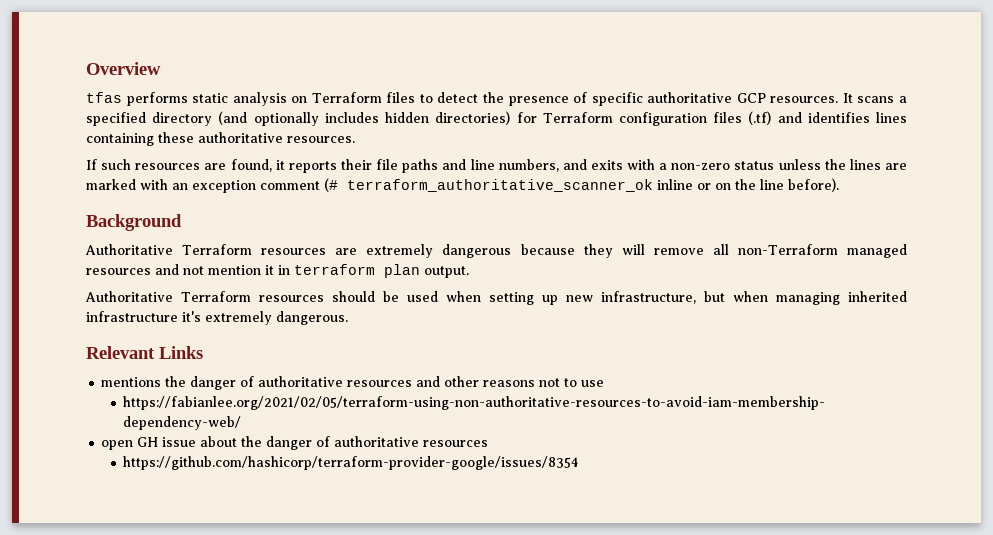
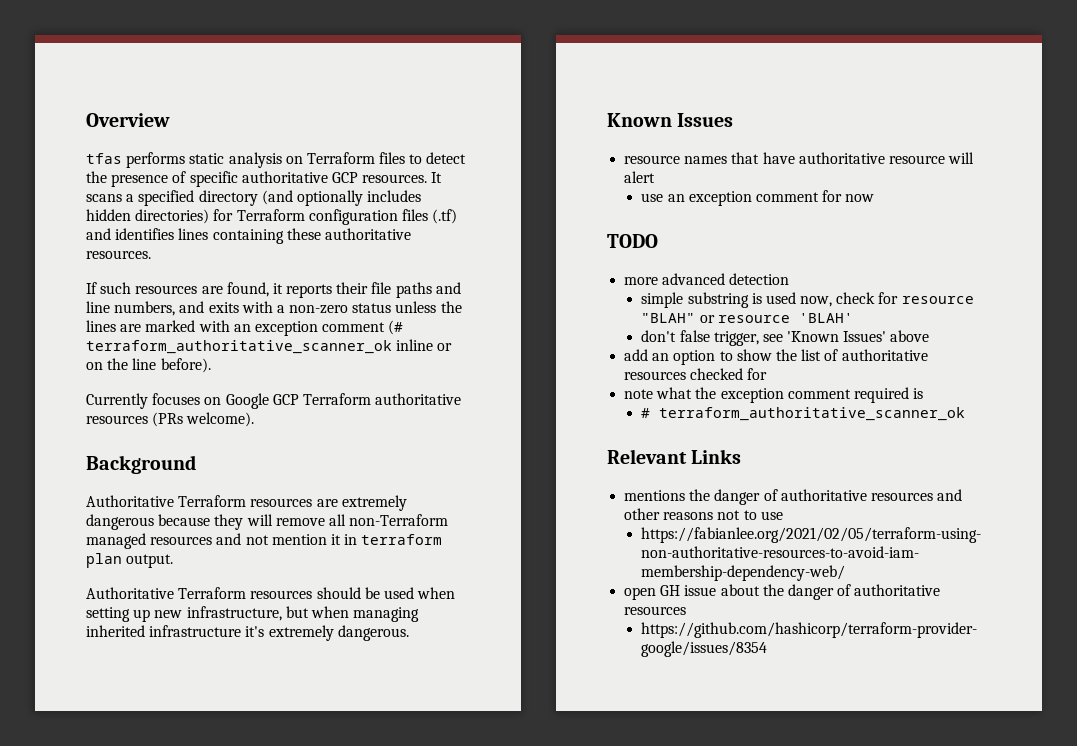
(839, 185) none -> [86,393,462,409] [86,412,255,427] // Currently focuses on Google GCP Terraform authoritative resources (PRs welcome).
(348, 318) none -> [607,113,734,127] [624,152,975,164] [624,171,656,183] [641,190,875,206] [607,234,658,248] [624,273,790,285] [641,292,974,308] [641,313,853,323] [641,330,930,346] [624,349,928,365] [624,368,768,380] [624,387,924,403] [641,407,966,421] // Known Issues // resource names that have authoritative resource will alert // use an exception comment for now // TODO // more advanced detection // simple substring is used now, check for resource "BLAH" or resource 'BLAH' // don't false trigger, see 'Known Issues' above // add an option to show the list of authoritative resources checked for // note what the exception comment required is // # terraform_authoritative_scanner_ok

